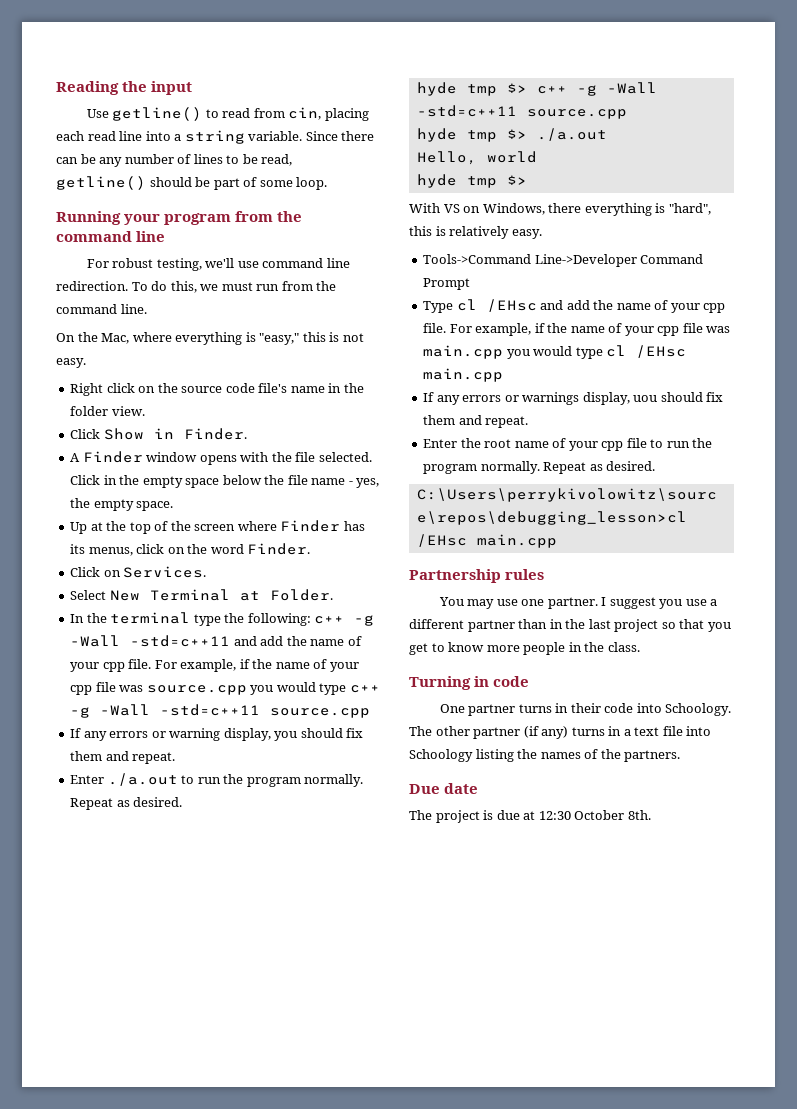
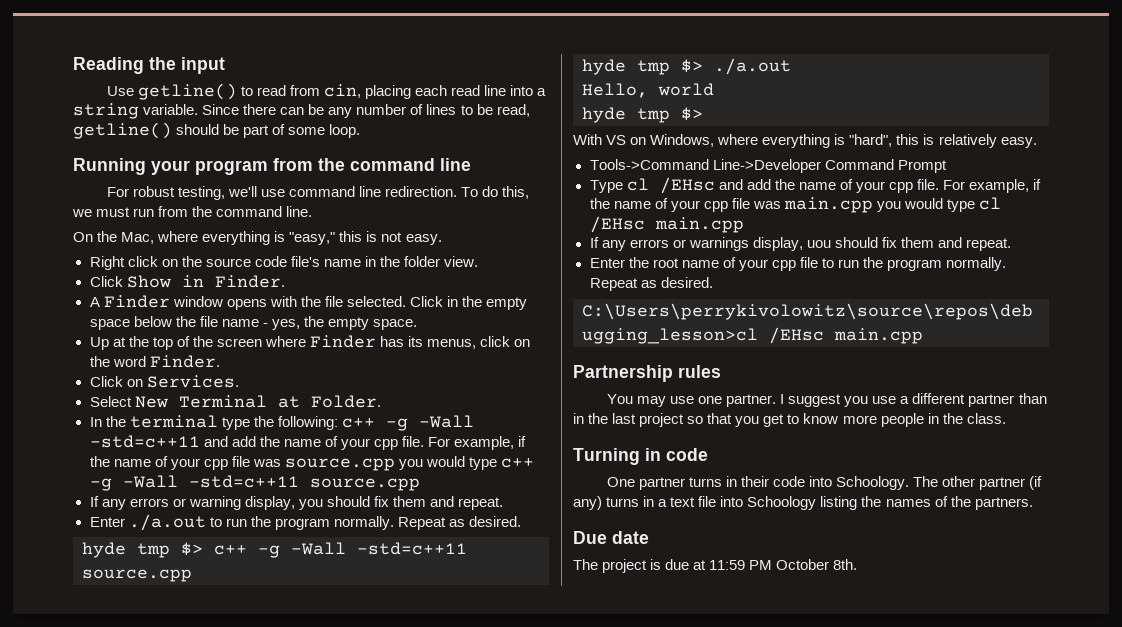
[548,203,582,213] there -> [717,134,759,145] where
[538,811,571,820] 12:30 -> [709,560,773,570] 11:59 PM

